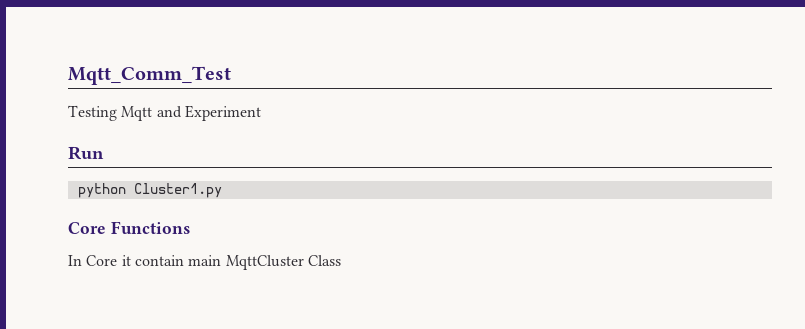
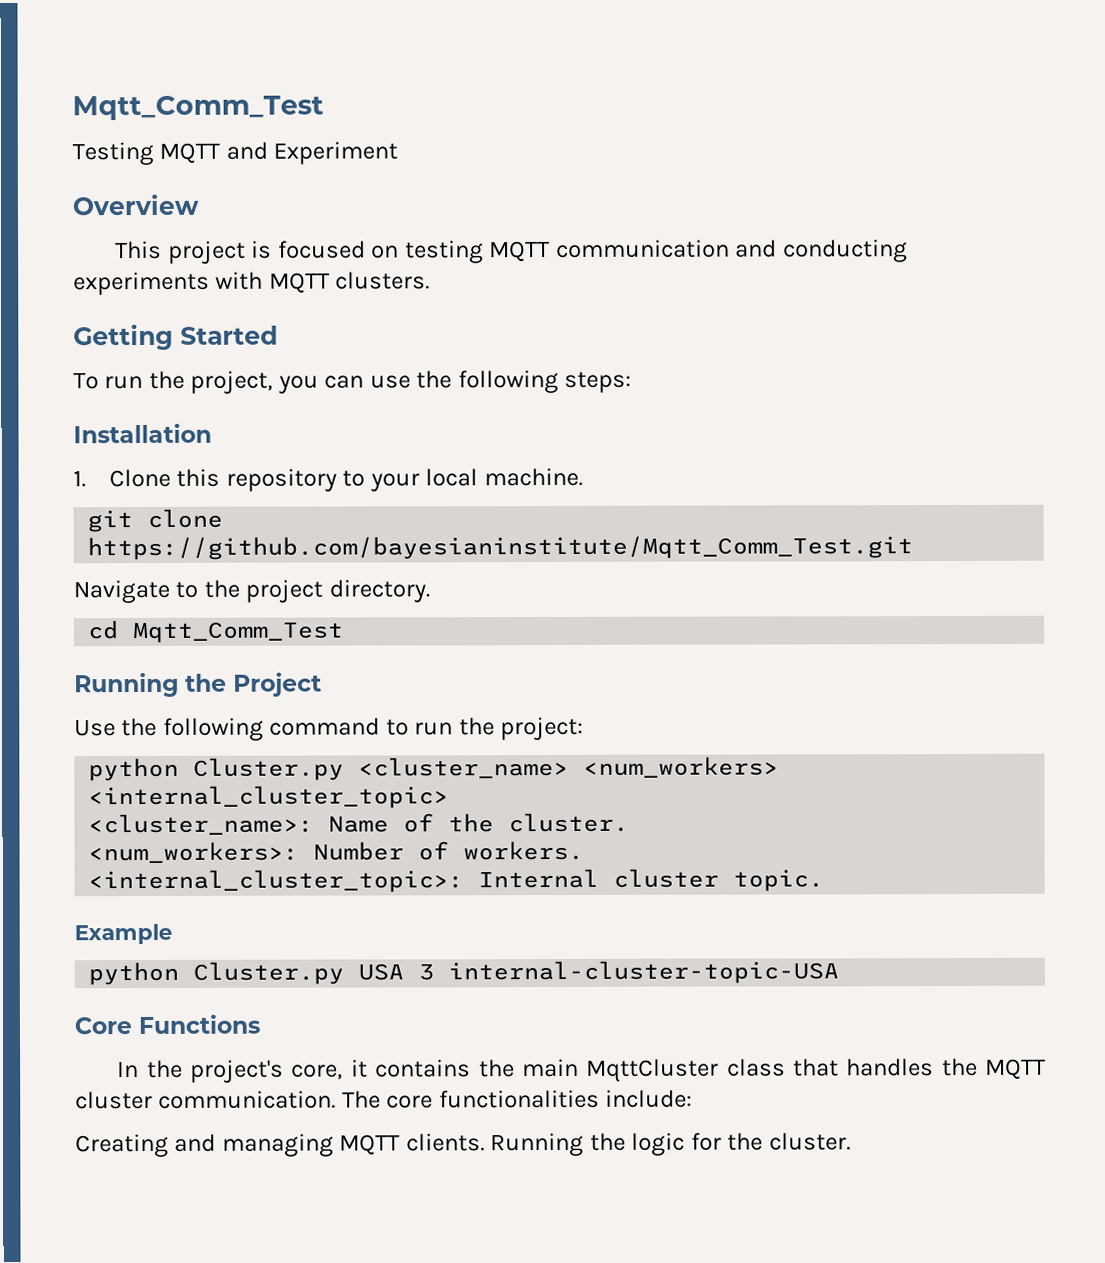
[121,106,153,121] Mqtt -> [159,142,221,164] MQTT
[68,146,104,160] [77,183,222,198] [68,221,190,234] [68,255,341,270] Run // python Cluster1.py // Core Functions // In Core it contain main MqttCluster Class -> [72,193,199,216] [115,239,908,264] [73,271,431,296] [73,323,278,351] [73,369,633,394] [73,423,212,444] [73,467,583,492] [87,508,224,533] [87,535,914,561] [73,579,430,604] [87,620,345,644] [74,672,322,698] [74,716,585,741] [88,756,780,782] [88,785,450,810] [88,812,630,836] [88,840,585,864] [88,868,825,894] [74,923,173,945] [88,960,840,986] [74,1014,260,1035] [117,1057,1046,1083] [75,1089,694,1110] [75,1132,851,1158] Overview // This project is focused on testing MQTT communication and conducting experiments with MQTT clusters. // Getting Started // To run the project, you can use the following steps: // Installation // 1. Clone this repository to your local machine. // git clone https://github.com/bayesianinstitute/Mqtt_Comm_Test.git // Navigate to the project directory. // cd Mqtt_Comm_Test // Running the Project // Use the following command to run the project: // python Cluster.py <cluster_name> <num_workers> <internal_cluster_topic> // <cluster_name>: Name of the cluster. // <num_workers>: Number of workers. // <internal_cluster_topic>: Internal cluster topic. // Example // python Cluster.py USA 3 internal-cluster-topic-USA // Core Functions // In the project's core, it contains the main MqttCluster class that handles the MQTT cluster communication. The core functionalities include: // Creating and managing MQTT clients. Running the logic for the cluster.

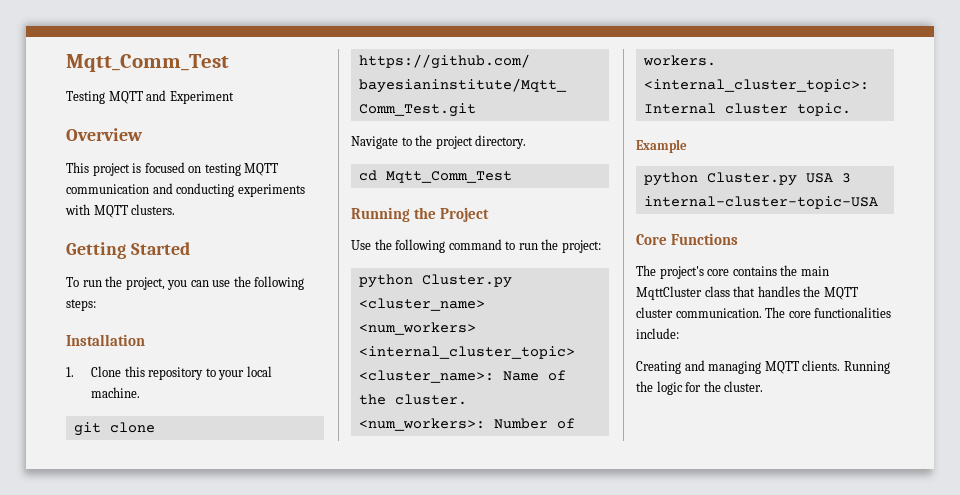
[117,1059,368,1083] In the project's core, it -> [636,265,730,279] The project's core

